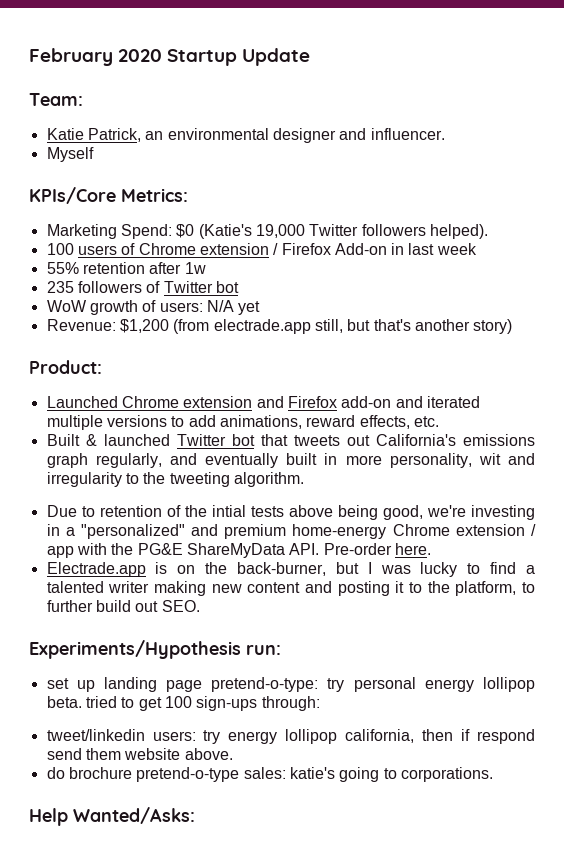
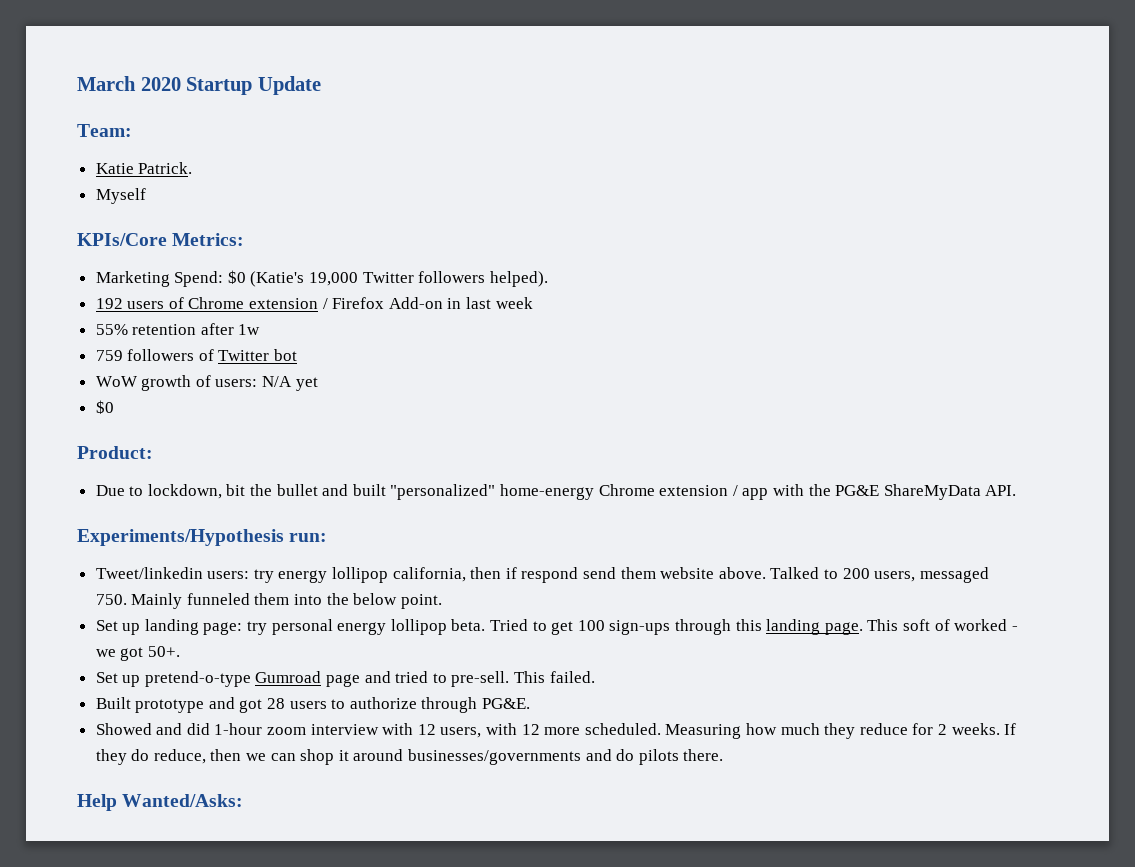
[29,48,113,66] February -> [77,76,136,91] March
[87,128,445,143] Patrick, an environmental designer and influencer. -> [138,162,193,174] Patrick.
[46,243,74,255] 100 -> [95,298,123,309] 192
[46,281,74,293] 235 -> [95,350,123,361] 759
[46,319,513,334] [29,360,102,374] [46,396,480,408] [46,415,439,430] [46,434,535,446] [46,453,535,468] [46,472,304,487] [46,505,536,520] [46,524,287,539] Revenue: $1,200 (from electrade.app still, but that's another story) // Product: // Launched Chrome extension and Firefox add-on and iterated multiple versions to add animations, reward effects, etc. // Built & launched Twitter bot that tweets out California's emissions graph regularly, and eventually built in more personality, wit and irregularity to the tweeting algorithm. // Due to retention of the intial tests above being good, we're investing in a "personalized" and premium -> [95,400,114,414] [77,446,153,459] [95,484,496,500] $0 // Product: // Due to lockdown, bit the bullet and built "personalized"
[323,543,431,555] [46,562,536,577] [46,581,536,596] [46,600,200,612] [29,640,281,659] [46,677,535,692] [46,696,320,711] [46,729,145,741] Pre-order here. // Electrade.app is on the back-burner, but I was lucky to find a talented writer making new content and posting it to the platform, to further build out SEO. // Experiments/Hypothesis run: // set up landing page pretend-o-type: try personal energy lollipop beta. tried to get 100 sign-ups through: // tweet/linkedin -> [77,529,328,546] [95,567,203,579] // Experiments/Hypothesis run: // Tweet/linkedin
[46,767,493,782] // do brochure pretend-o-type sales: katie's going to corporations. -> [770,567,989,583] [95,593,442,609] [95,619,1018,635] [95,646,180,661] [95,671,595,687] [95,697,531,713] [95,723,1017,739] [95,749,724,765] Talked to 200 users, messaged 750. Mainly funneled them into the below point. // Set up landing page: try personal energy lollipop beta. Tried to get 100 sign-ups through this landing page. This soft of worked - we got 50+. // Set up pretend-o-type Gumroad page and tried to pre-sell. This failed. // Built prototype and got 28 users to authorize through PG&E. // Showed and did 1-hour zoom interview with 12 users, with 12 more scheduled. Measuring how much they reduce for 2 weeks. If they do reduce, then we can shop it around businesses/governments and do pilots there.

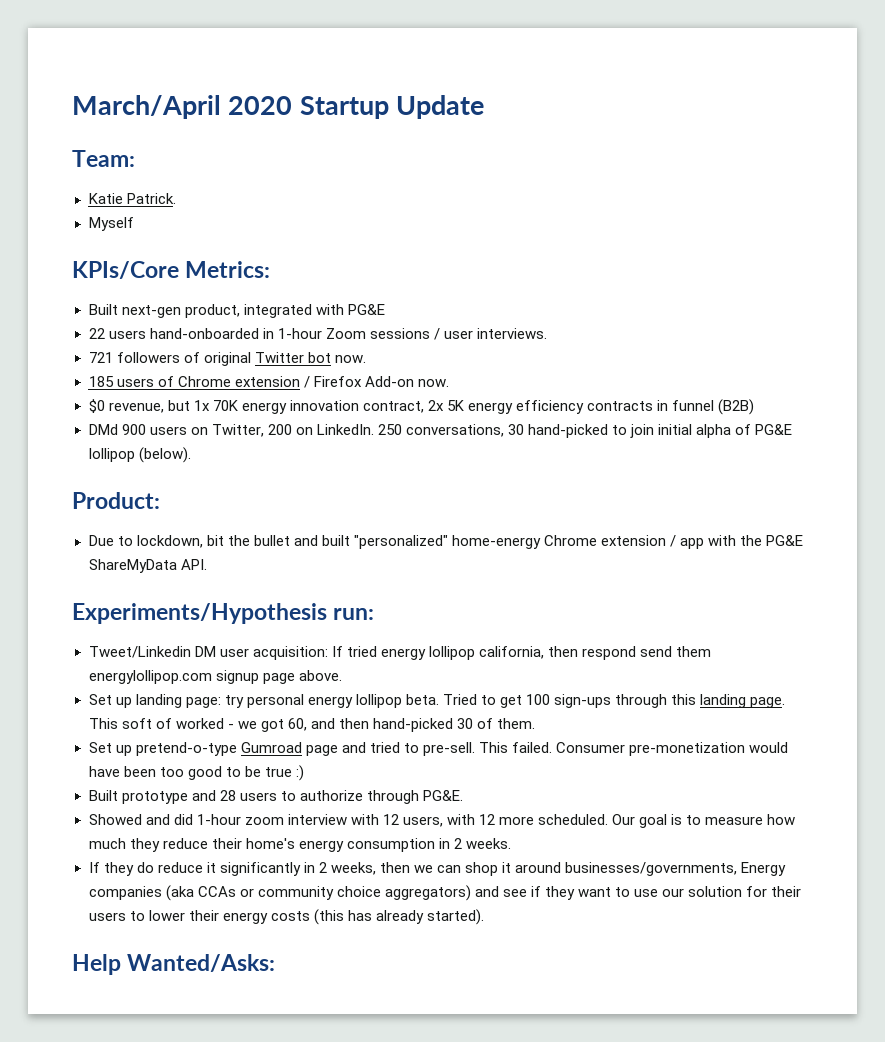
[77,76,136,91] March -> [72,95,221,119] March/April
[95,270,548,287] [95,298,123,309] Marketing Spend: $0 (Katie's 19,000 Twitter followers helped). // 192 -> [88,304,385,318] [88,328,547,340] [88,352,366,366] [88,376,114,387] Built next-gen product, integrated with PG&E // 22 users hand-onboarded in 1-hour Zoom sessions / user interviews. // 721 followers of original Twitter bot now. // 185
[447,297,533,309] [95,323,261,335] [95,349,298,361] [95,375,318,391] [95,400,114,414] in last week // 55% retention after 1w // 759 followers of Twitter bot // WoW growth of users: N/A yet // $0 -> [417,379,449,387] [88,399,755,415] [88,424,793,438] [88,447,191,463] now. // $0 revenue, but 1x 70K energy innovation contract, 2x 5K energy efficiency contracts in funnel (B2B) // DMd 900 users on Twitter, 200 on LinkedIn. 250 conversations, 30 hand-picked to join initial alpha of PG&E lollipop (below).
[95,567,274,583] Tweet/linkedin users: try -> [88,646,377,660] Tweet/Linkedin DM user acquisition: If tried
[505,567,517,579] if -> (578, 651) none
[660,567,989,583] [95,593,442,609] website above. Talked to 200 users, messaged 750. Mainly funneled them into the below point. -> [88,670,342,684] energylollipop.com signup page above.
[147,646,180,657] 50+. -> [287,718,536,732] 60, and then hand-picked 30 of them.
(595, 677) none -> [556,742,789,756] [88,765,304,781] Consumer pre-monetization would have been too good to be true :)
[239,699,263,713] got -> (216, 795) none
[665,723,934,739] Measuring how much they reduce for -> [612,814,796,828] [88,838,450,852] Our goal is to measure how much they reduce their home's energy consumption in
(1000, 729) none -> (511, 843) //
[153,749,206,764] reduce, -> [157,862,376,876] reduce it significantly in 2 weeks,
[408,749,724,765] businesses/governments and do pilots there. -> [565,862,787,876] [88,885,802,901] [88,909,484,925] businesses/governments, Energy companies (aka CCAs or community choice aggregators) and see if they want to use our solution for their users to lower their energy costs (this has already started).

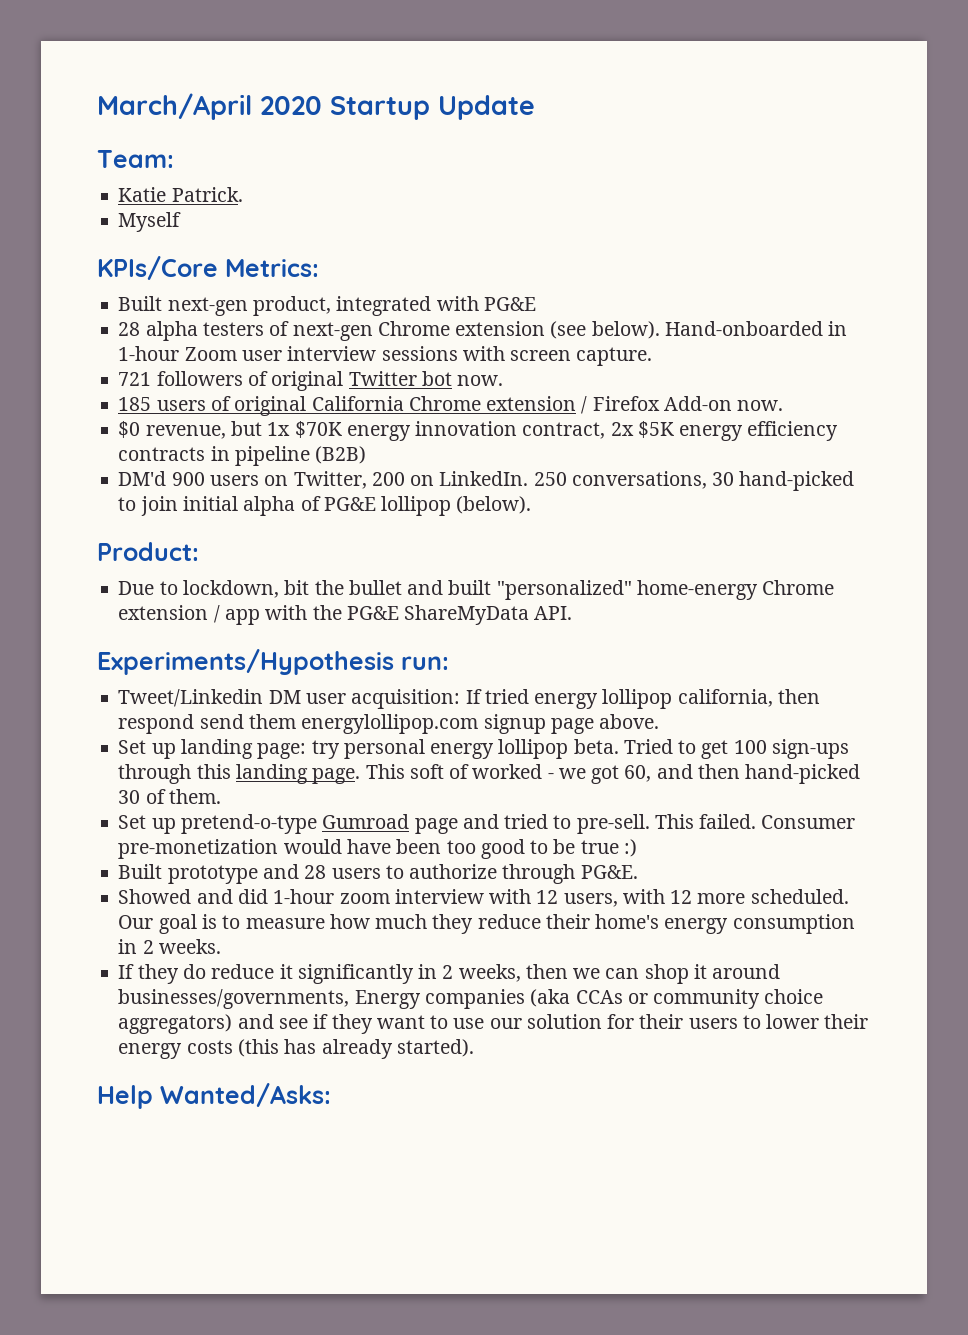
[88,328,547,340] 22 users hand-onboarded in 1-hour Zoom sessions / user interviews. -> [118,321,848,341] [118,346,653,366] 28 alpha testers of next-gen Chrome extension (see below). Hand-onboarded in 1-hour Zoom user interview sessions with screen capture.
(174, 381) none -> [234,396,404,416] original California
[212,400,238,411] 70K -> [294,421,342,438] $70K
[446,400,464,411] 5K -> [637,421,674,438] $5K
[672,400,715,411] funnel -> [234,446,310,466] pipeline
[88,424,118,435] DMd -> [118,471,167,486] DM'd

